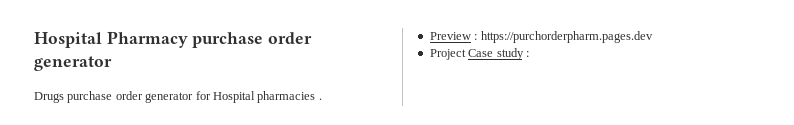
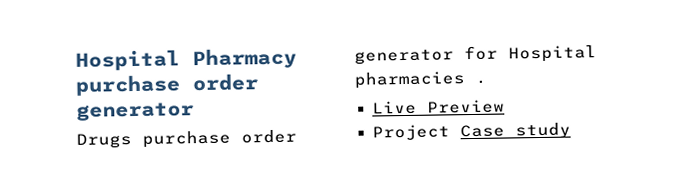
(322, 99) none -> [371,100,417,115] Live
[474,31,653,43] : https://purchorderpharm.pages.dev -> (505, 106) none
[525,51,529,57] : -> (571, 130) none

